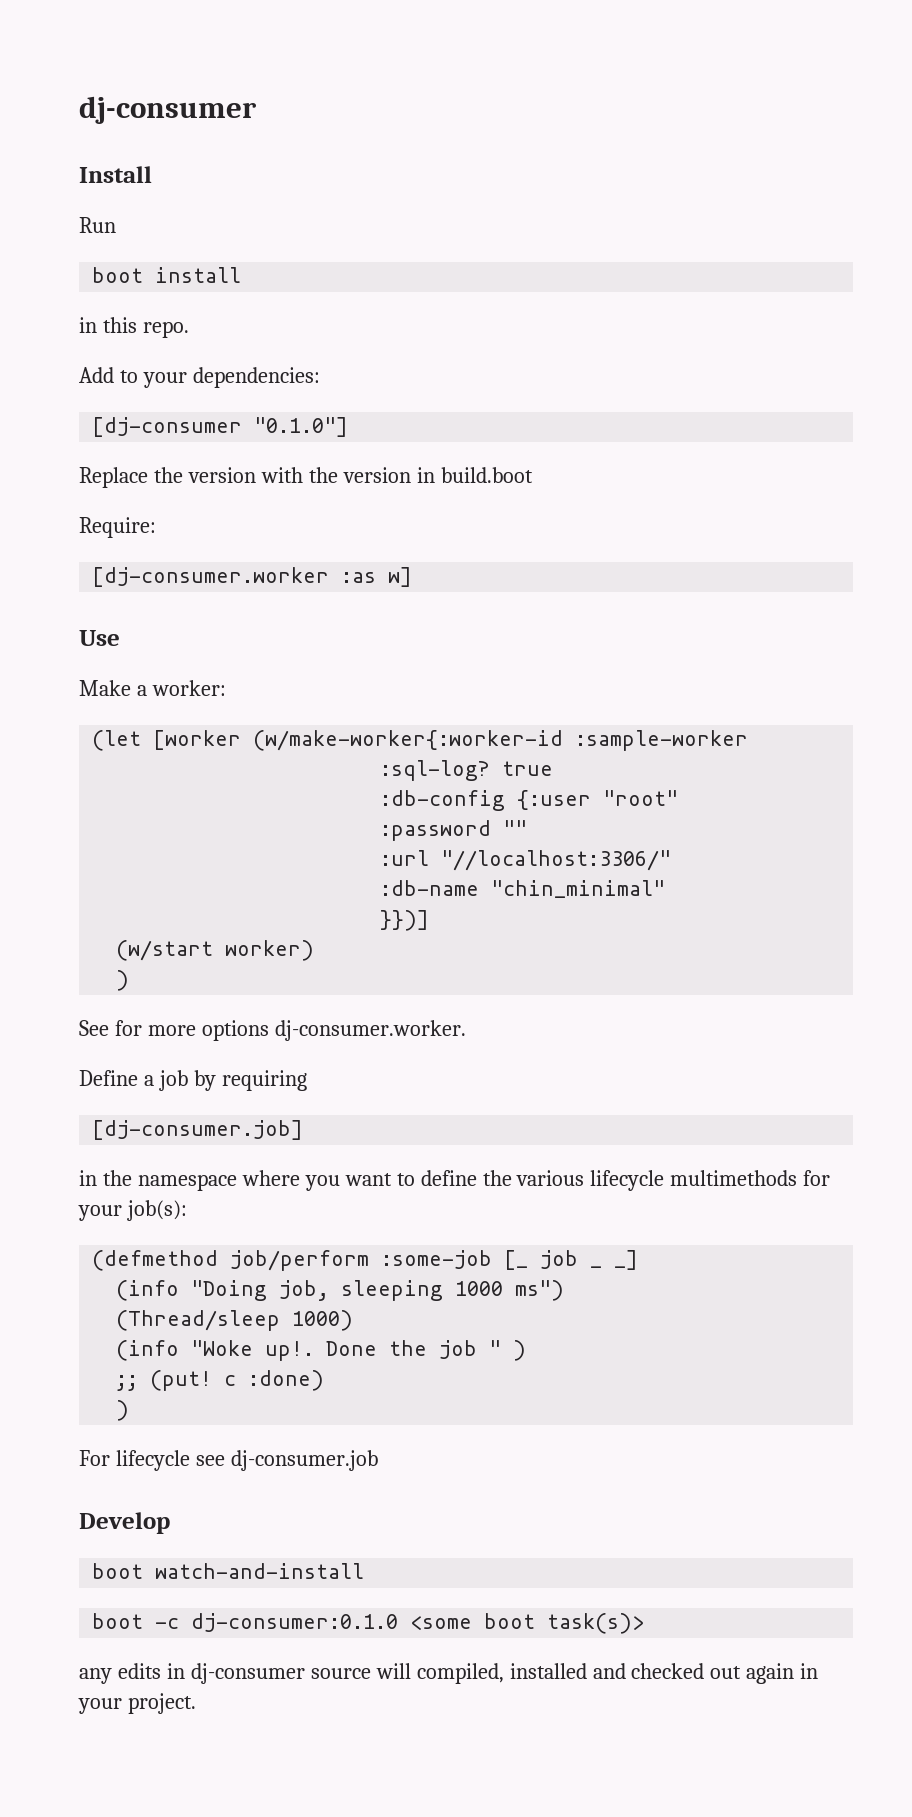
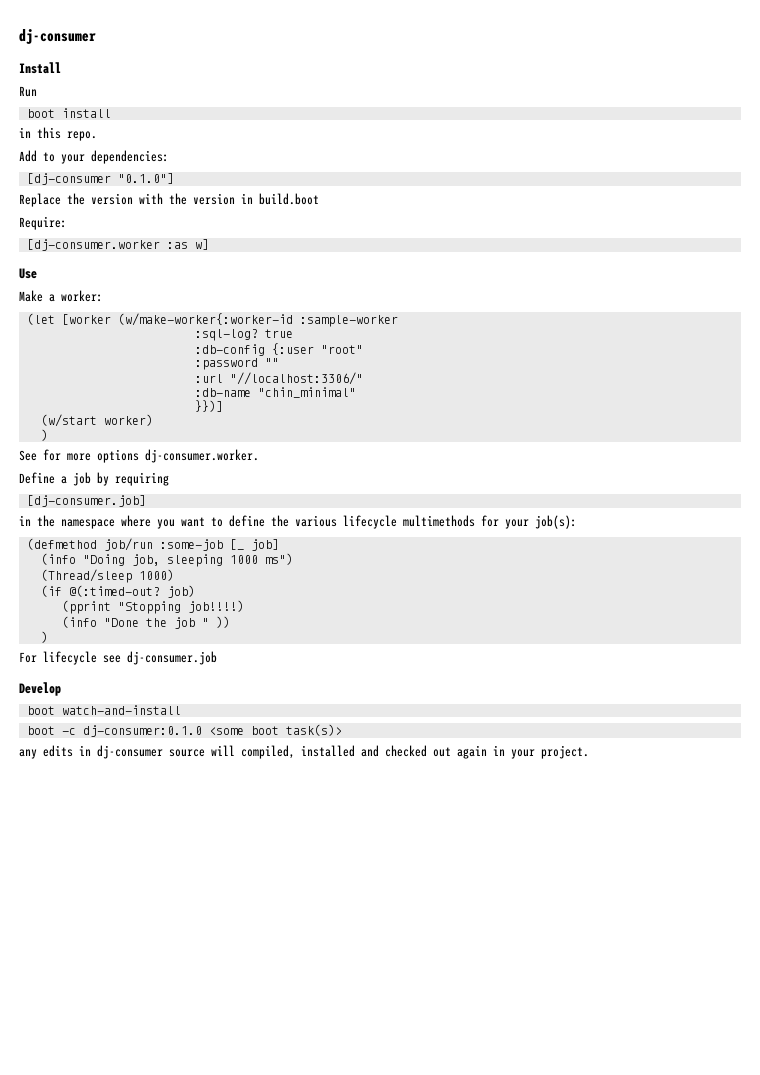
[230,1250,370,1271] job/perform -> [103,538,153,551] job/run
[540,1250,639,1270] job _ _] -> [250,539,279,551] job]
[116,1340,527,1361] [116,1370,325,1391] (info "Woke up!. Done the job " ) // ;; (put! c :done) -> [40,585,195,598] [61,600,244,614] [61,616,230,629] (if @(:timed-out? job) // (pprint "Stopping job!!!!) // (info "Done the job " ))

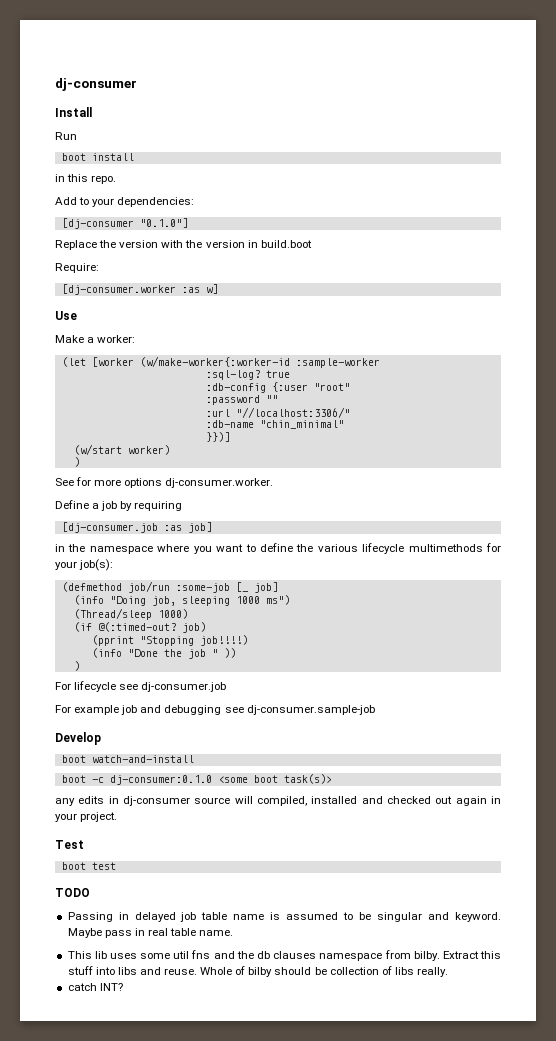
[26,495,146,507] [dj-consumer.job] -> [61,522,212,533] [dj-consumer.job :as job]
(217, 658) none -> [55,705,375,715] // For example job and debugging see dj-consumer.sample-job
(589, 752) none -> [55,840,84,849] [61,862,116,870] [55,888,90,897] [67,912,501,922] [67,928,234,938] [67,950,502,961] [67,966,449,977] [67,983,123,991] // Test // boot test // TODO // Passing in delayed job table name is assumed to be singular and keyword. Maybe pass in real table name. // This lib uses some util fns and the db clauses namespace from bilby. Extract this stuff into libs and reuse. Whole of bilby should be collection of libs really. // catch INT?

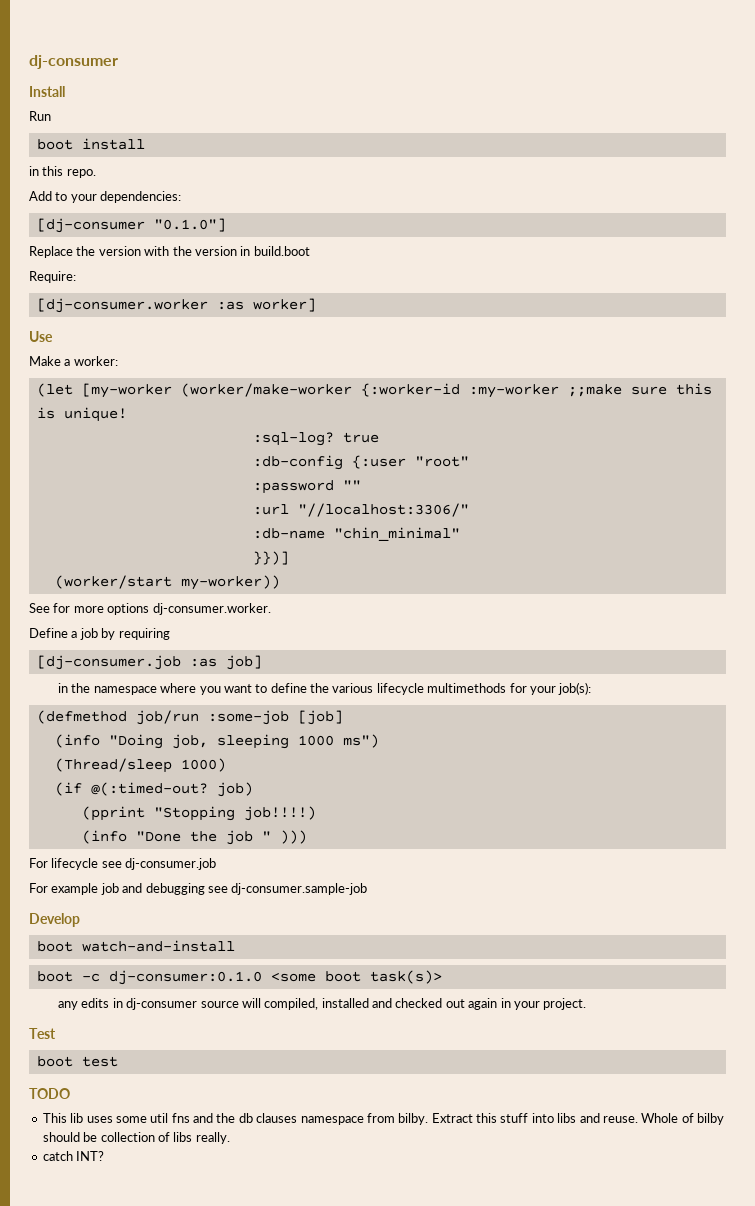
[205,284,218,294] w] -> [252,298,316,312] worker]
[91,356,380,368] [worker (w/make-worker{:worker-id :sample-worker -> [81,383,712,398] [36,407,127,422] [my-worker (worker/make-worker {:worker-id :my-worker ;;make sure this is unique!
[73,444,170,455] [73,457,80,467] (w/start worker) // ) -> [54,575,280,590] (worker/start my-worker))
[235,582,278,593] [_ job] -> [297,710,343,725] [job]
[223,648,236,658] [73,661,80,671] )) // ) -> [279,830,307,844] )))
[67,912,501,922] [67,928,234,938] // Passing in delayed job table name is assumed to be singular and keyword. Maybe pass in real table name. -> (70, 1093) none

